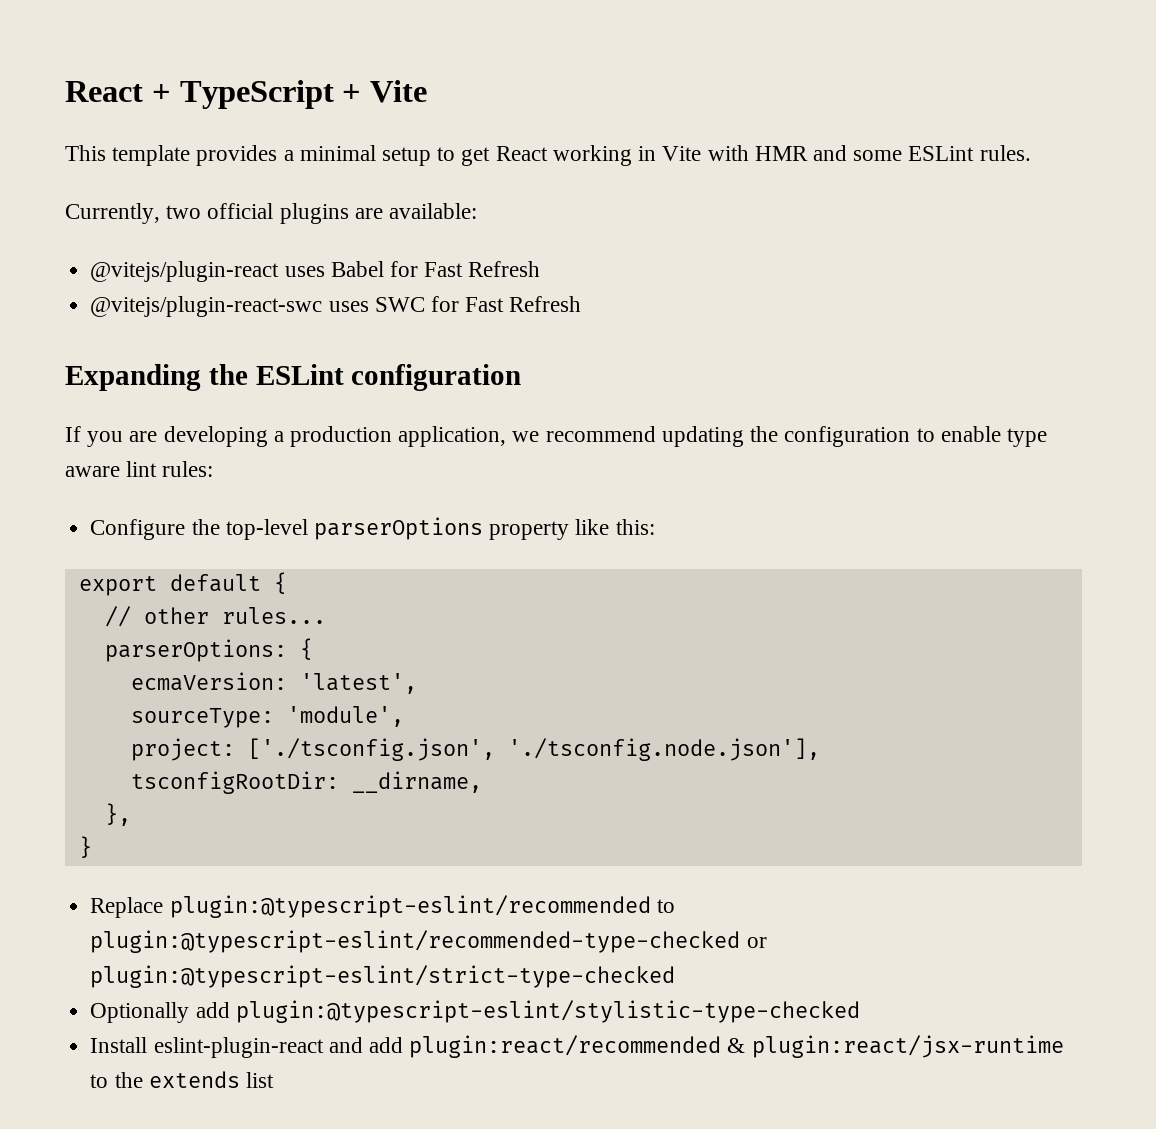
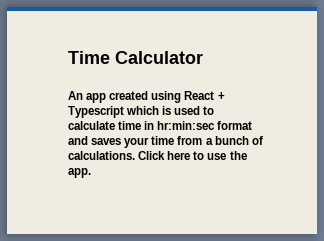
[65,80,428,109] [65,145,1031,166] [65,203,478,224] [90,261,541,282] [90,296,582,317] [65,364,522,391] [65,426,1047,447] [65,461,214,477] [90,517,655,540] [78,572,287,596] [104,606,326,627] [104,638,313,662] [130,672,417,694] [130,706,404,728] [130,738,820,761] [130,771,482,794] [104,803,131,826] [78,836,92,858] [90,895,675,918] [90,930,767,953] [90,965,676,988] [90,1000,860,1023] [90,1035,1064,1058] [90,1071,274,1088] React + TypeScript + Vite // This template provides a minimal setup to get React working in Vite with HMR and some ESLint rules. // Currently, two official plugins are available: // @vitejs/plugin-react uses Babel for Fast Refresh // @vitejs/plugin-react-swc uses SWC for Fast Refresh // Expanding the ESLint configuration // If you are developing a production application, we recommend updating the configuration to enable type aware lint rules: // Configure the top-level parserOptions property like this: // export default { // // other rules... // parserOptions: { // ecmaVersion: 'latest', // sourceType: 'module', // project: ['./tsconfig.json', './tsconfig.node.json'], // tsconfigRootDir: __dirname, // }, // } // Replace plugin:@typescript-eslint/recommended to plugin:@typescript-eslint/recommended-type-checked or plugin:@typescript-eslint/strict-type-checked // Optionally add plugin:@typescript-eslint/stylistic-type-checked // Install eslint-plugin-react and add plugin:react/recommended & plugin:react/jsx-runtime to the extends list -> [68,51,203,64] [68,91,225,103] [68,106,215,118] [68,121,253,130] [68,136,263,148] [68,151,247,160] [68,168,91,178] Time Calculator // An app created using React + Typescript which is used to calculate time in hr:min:sec format and saves your time from a bunch of calculations. Click here to use the app.

